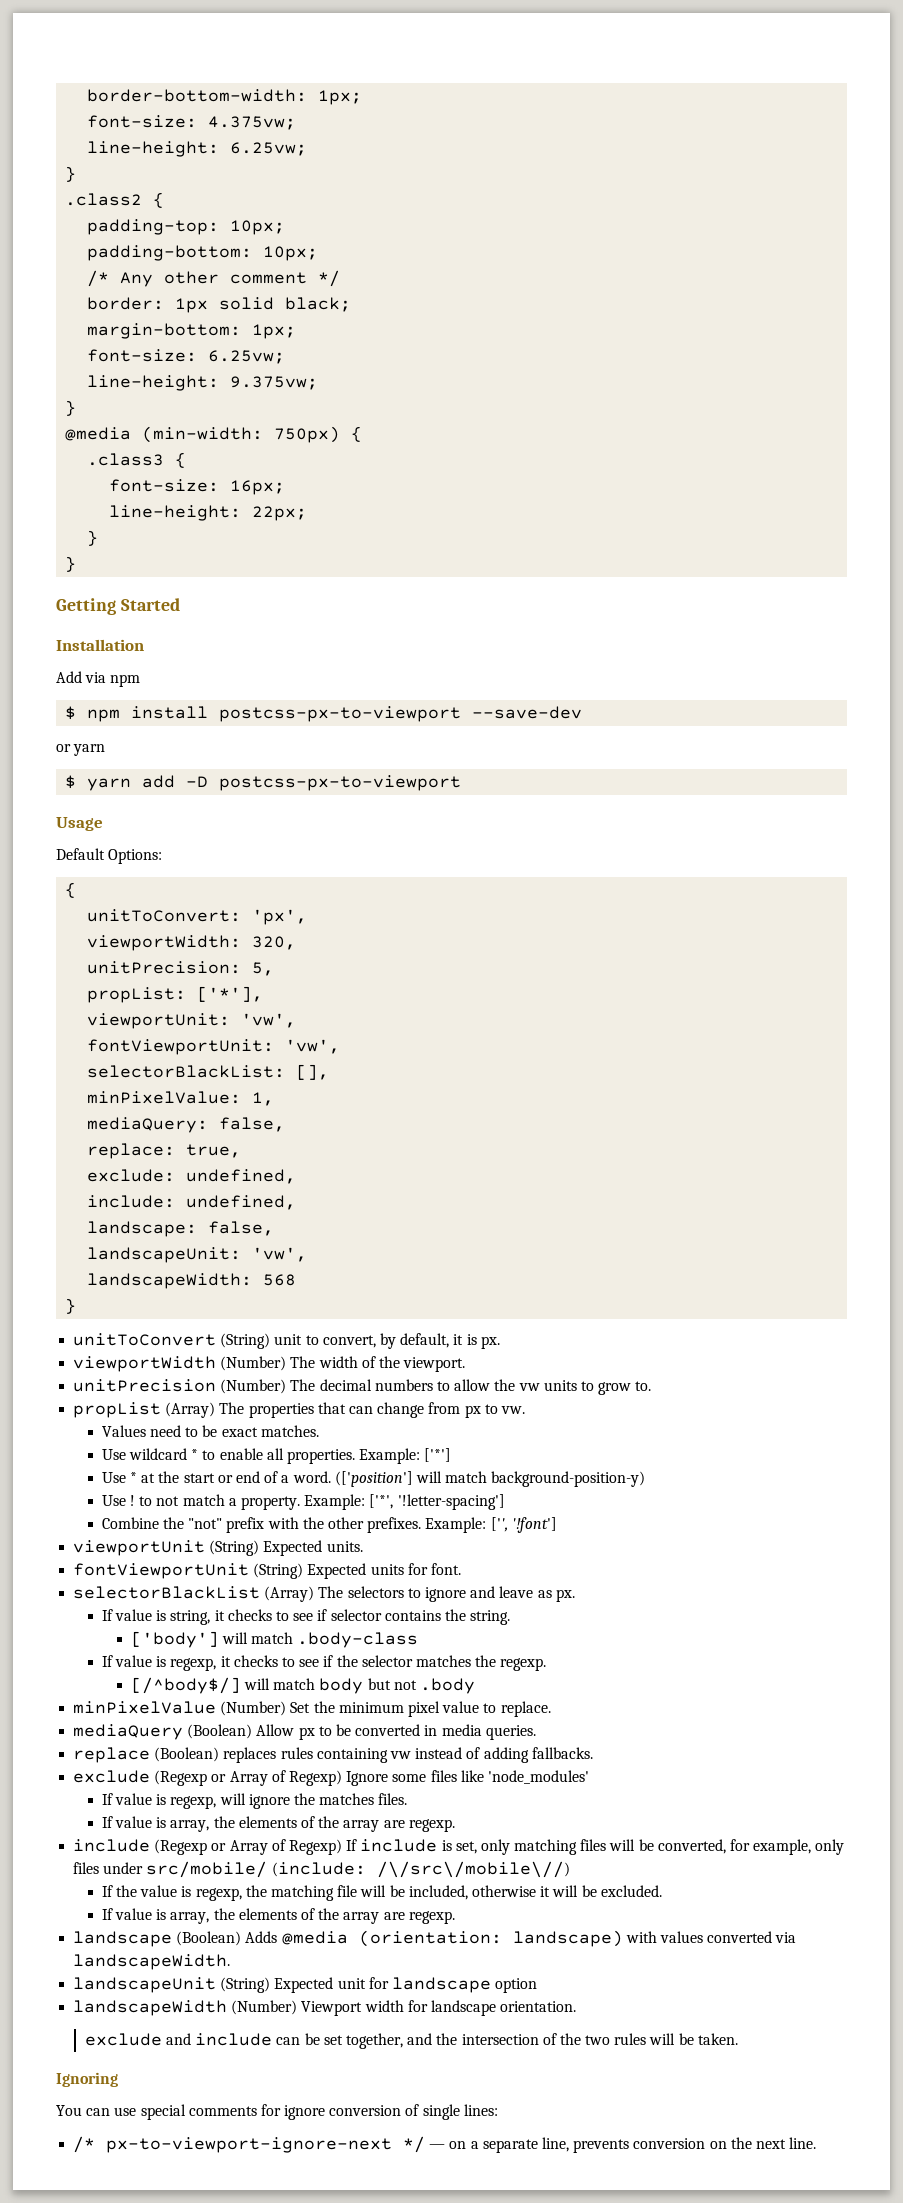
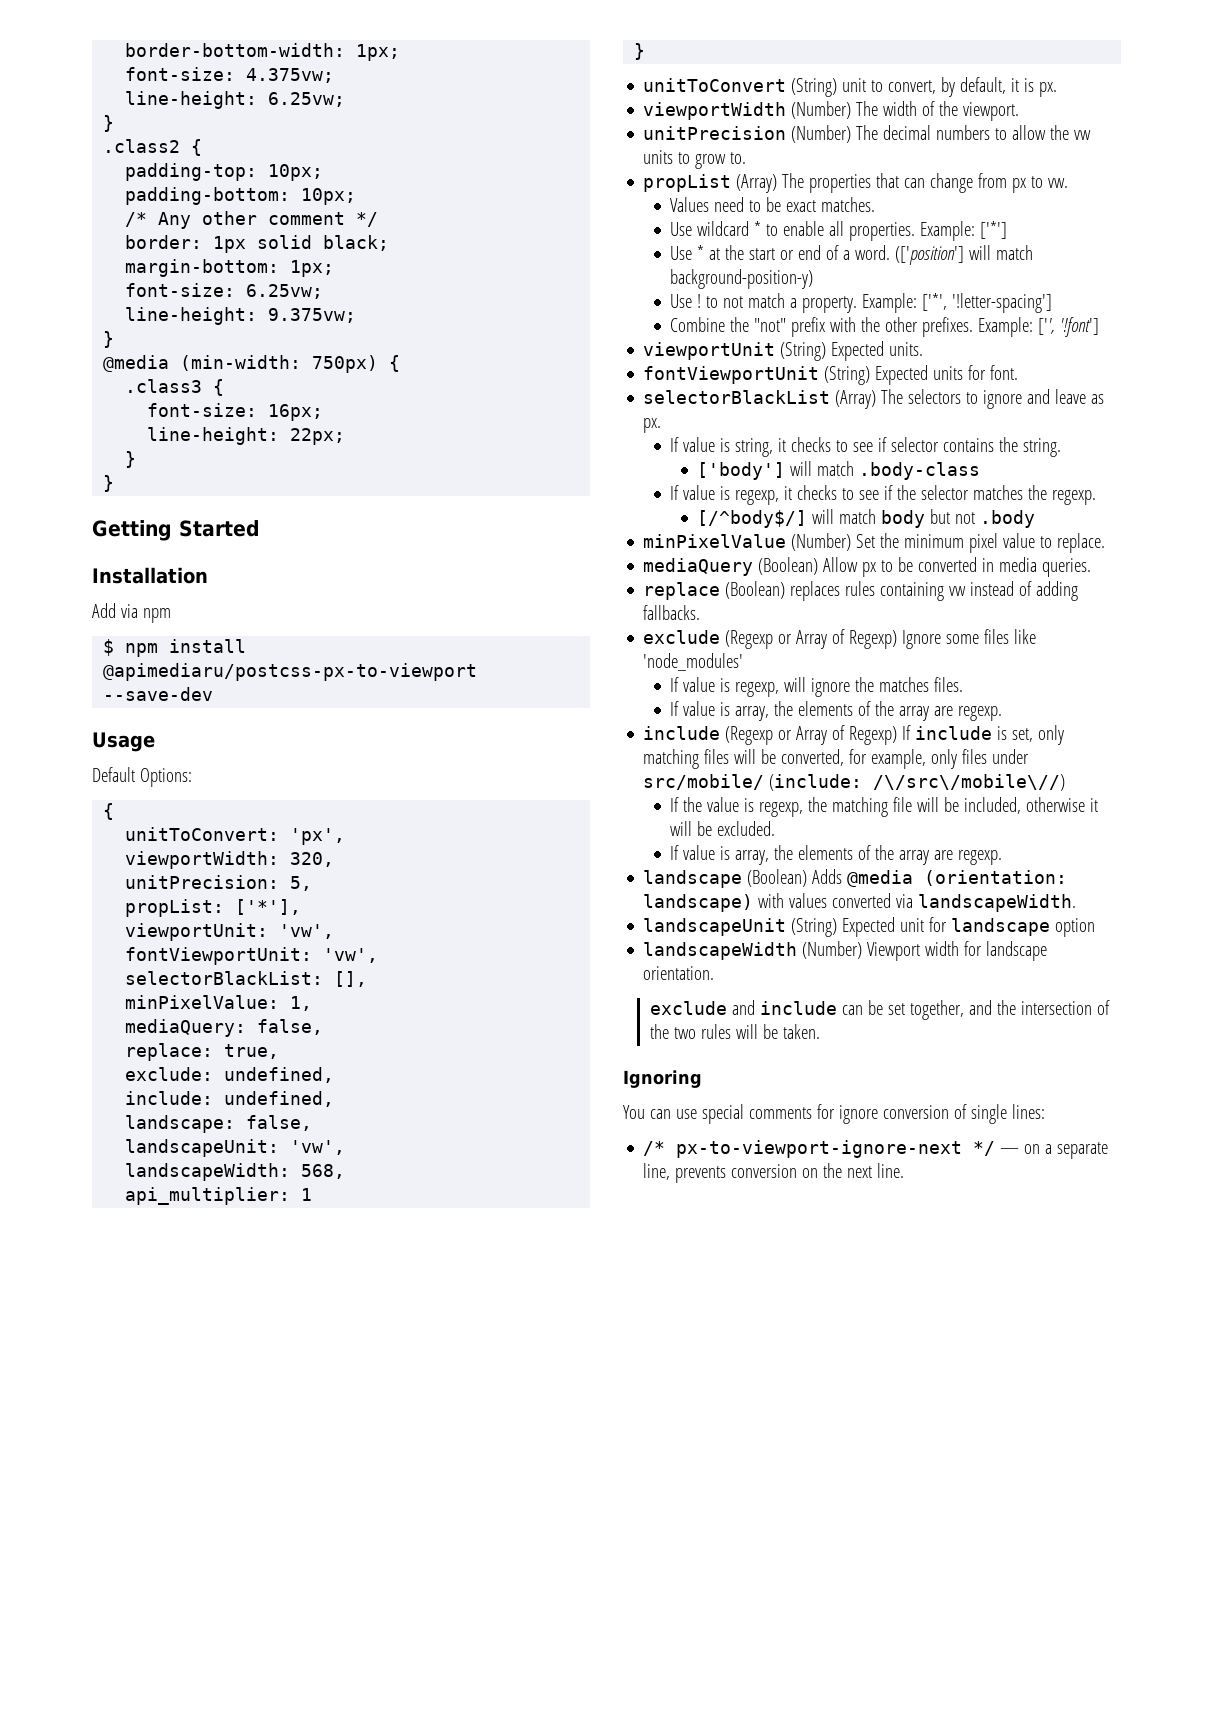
[219,706,462,722] postcss-px-to-viewport -> [103,663,478,681] @apimediaru/postcss-px-to-viewport
[56,744,106,756] [65,775,462,791] // or yarn // $ yarn add -D postcss-px-to-viewport -> (214, 694) none
[263,1274,297,1286] 568 -> [301,1164,346,1179] [125,1187,313,1205] 568, // api_multiplier: 1

